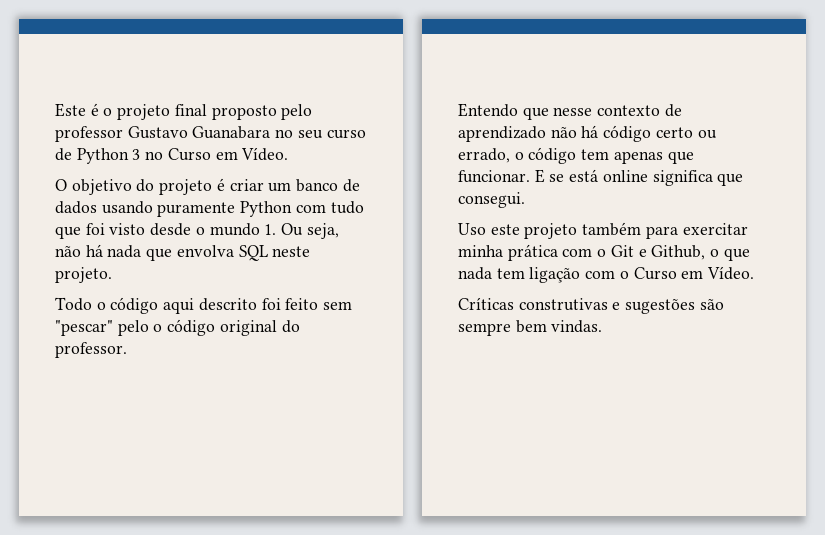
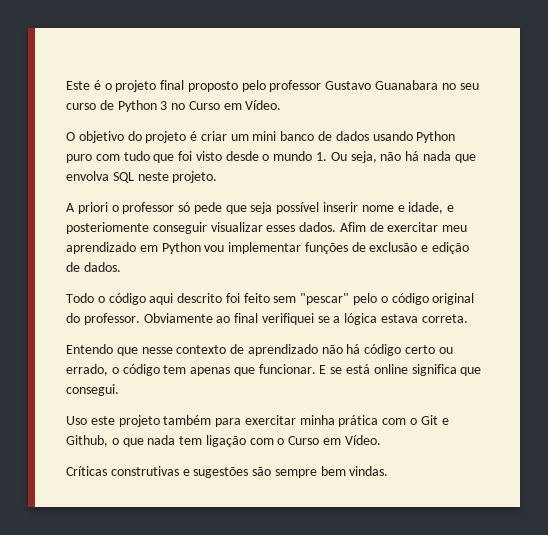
(292, 187) none -> [252,131,277,141] mini
[157,201,293,217] puramente Python -> [416,131,456,143] [66,154,92,163] Python puro
(112, 275) none -> [66,202,455,214] [66,222,468,234] [66,242,470,254] [66,262,121,272] // A priori o professor só pede que seja possível inserir nome e idade, e posteriomente conseguir visualizar esses dados. Afim de exercitar meu aprendizado em Python vou implementar funções de exclusão e edição de dados.
(127, 350) none -> [143,313,468,325] Obviamente ao final verifiquei se a lógica estava correta.

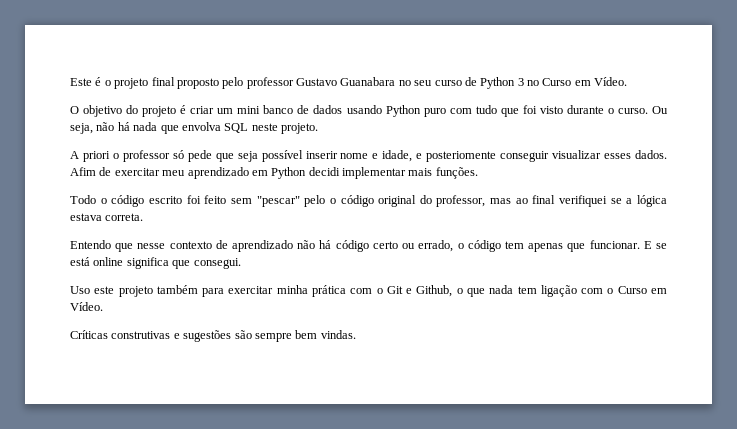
[225,151,328,161] desde o mundo 1. -> [566,105,648,114] durante o curso.
[204,242,470,254] [66,262,121,272] vou implementar funções de exclusão e edição de dados. -> [308,167,478,179] decidi implementar mais funções.
[149,293,223,305] aqui descrito -> [148,196,182,204] escrito
[83,313,213,325] professor. Obviamente -> [436,195,512,207] professor, mas

